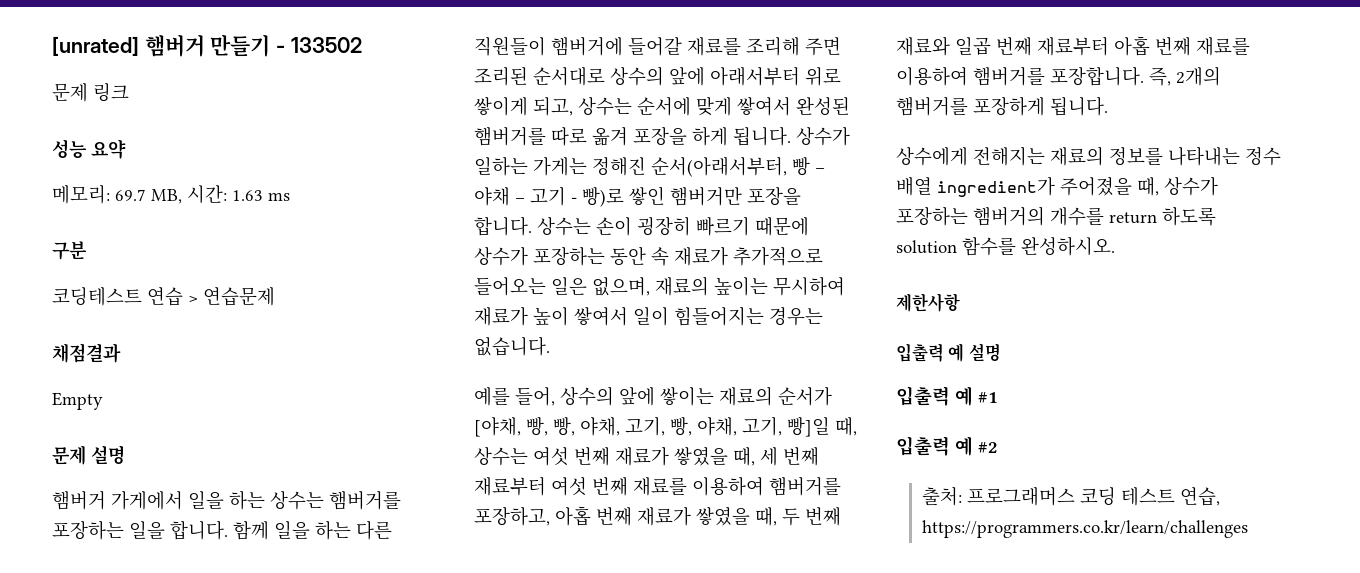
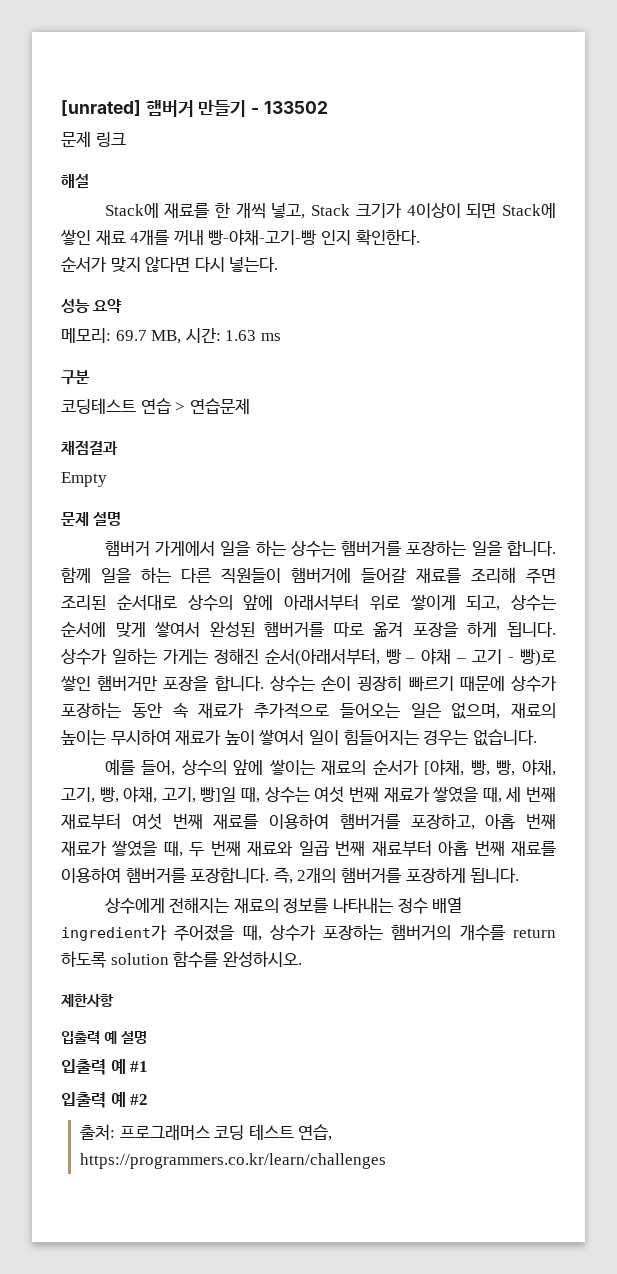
(129, 92) none -> [61,174,89,188] [104,202,556,219] [61,229,420,246] [61,256,279,272] // 해설 // Stack에 재료를 한 개씩 넣고, Stack 크기가 4이상이 되면 Stack에 쌓인 재료 4개를 꺼내 빵-야채-고기-빵 인지 확인한다. // 순서가 맞지 않다면 다시 넣는다.

